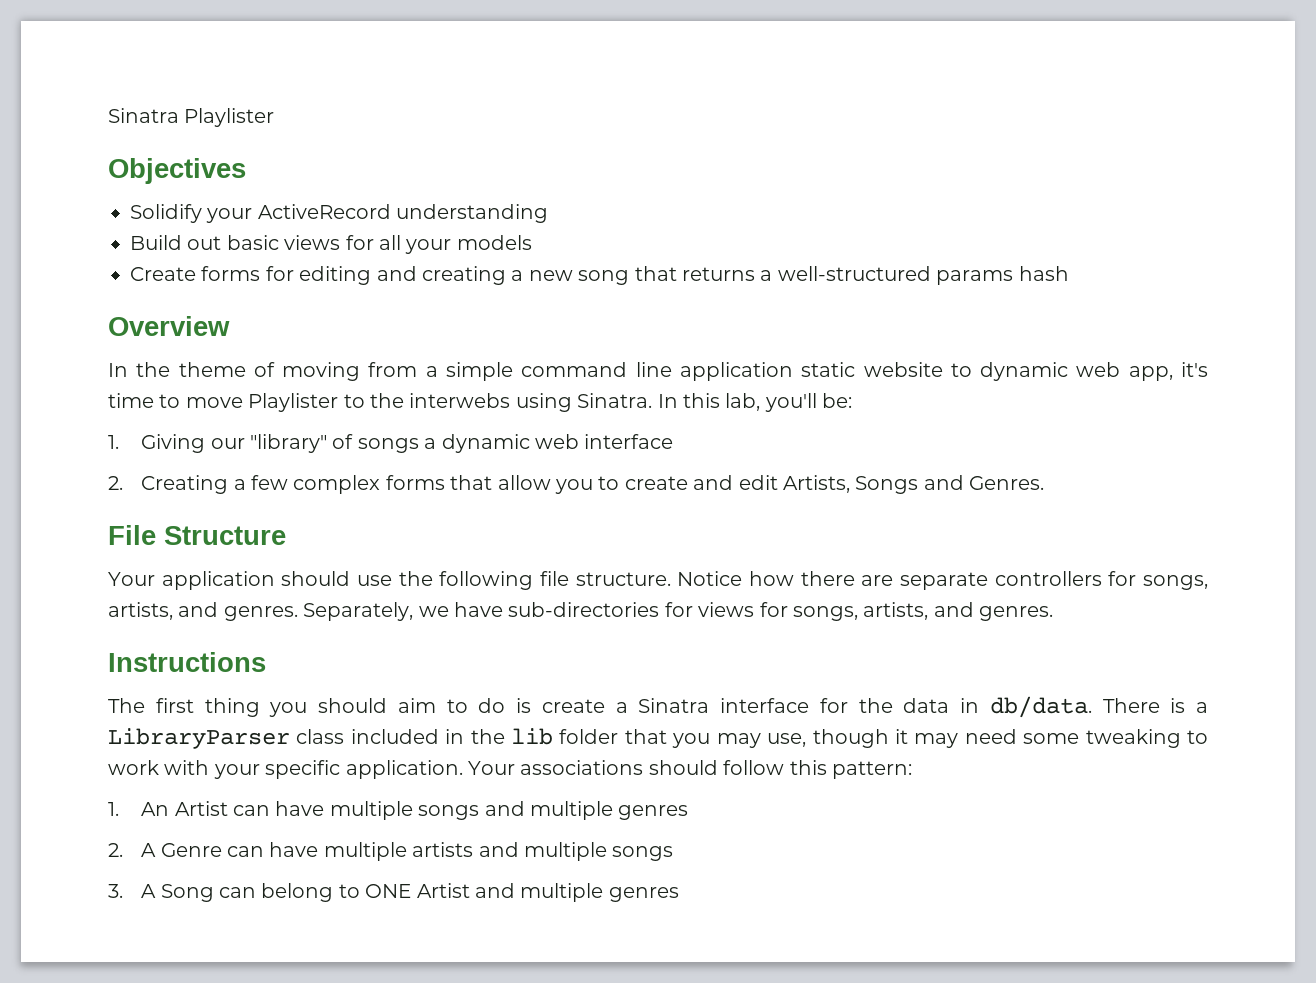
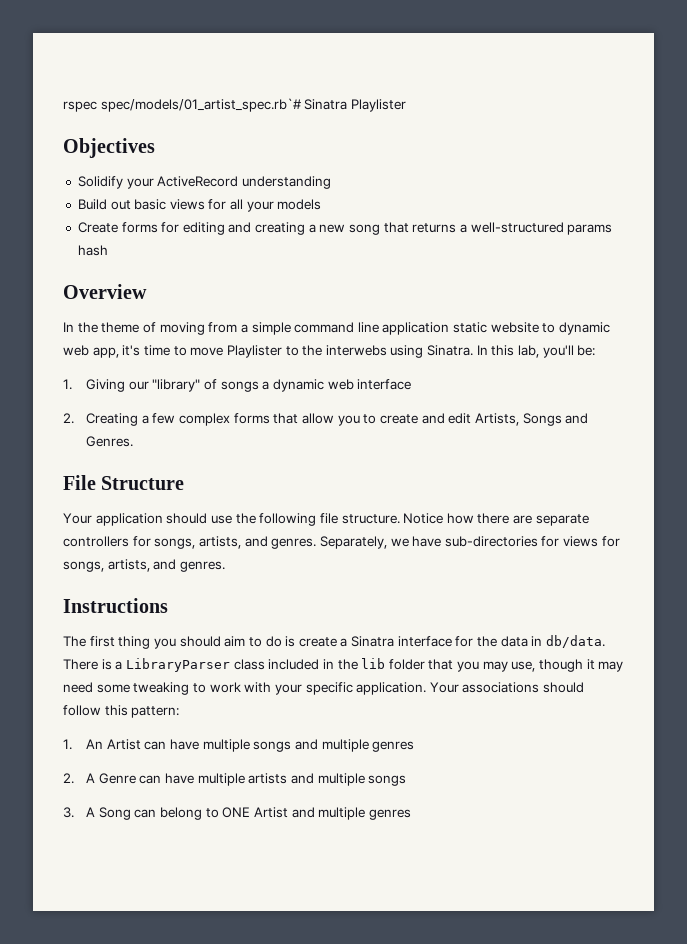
(108, 115) none -> [63,98,301,112] rspec spec/models/01_artist_spec.rb`#

